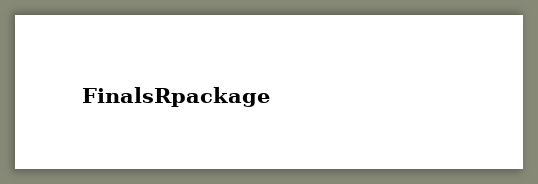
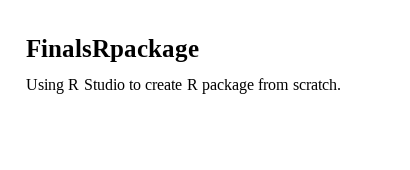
(270, 97) none -> [26,78,341,94] // Using R Studio to create R package from scratch.

